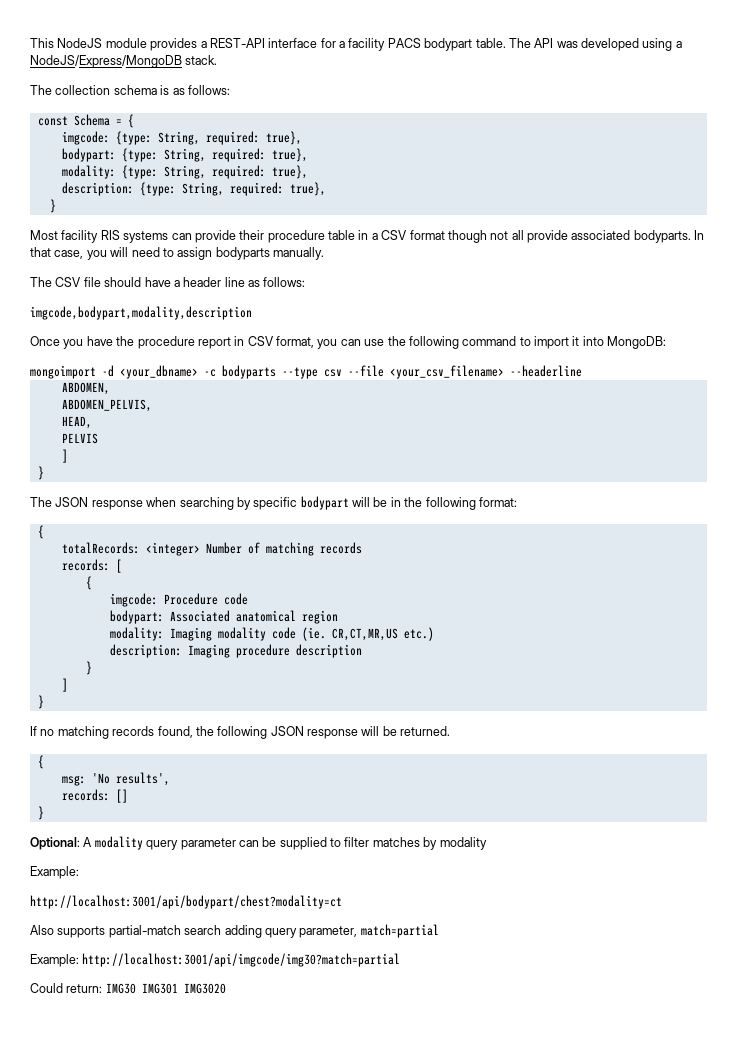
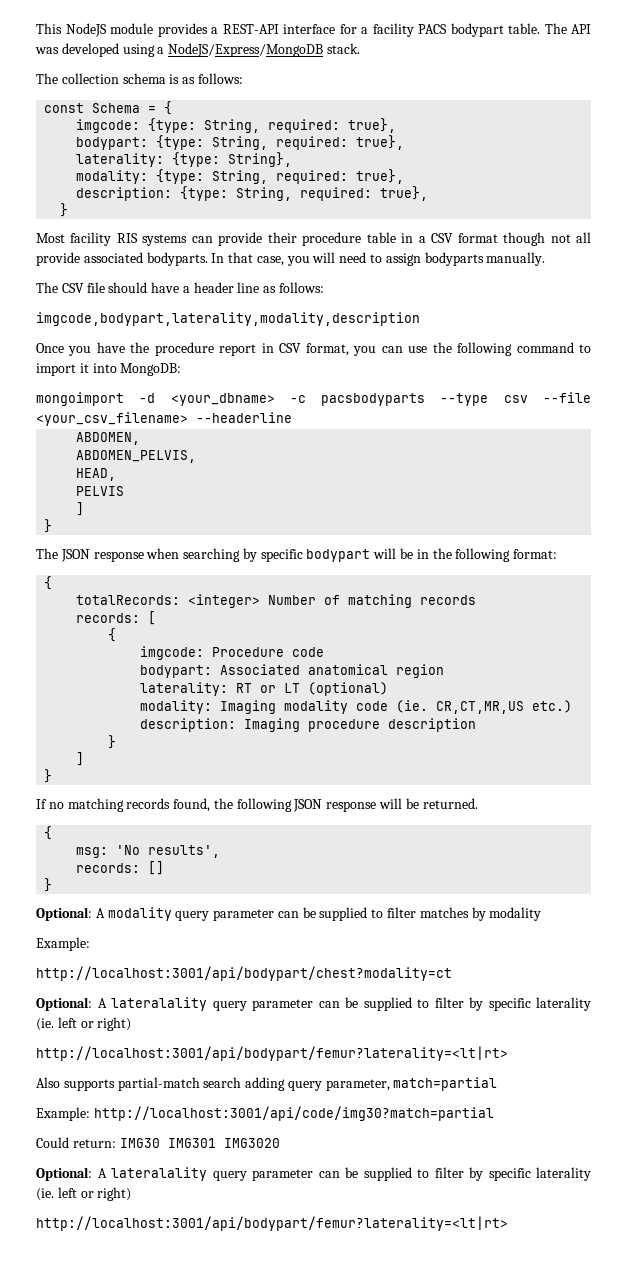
(308, 155) none -> [76,152,293,167] // laterality: {type: String},
[30,306,252,320] imgcode,bodypart,modality,description -> [36,312,420,326] imgcode,bodypart,laterality,modality,description
[222,365,276,379] bodyparts -> [321,393,426,406] pacsbodyparts
(338, 617) none -> [140,682,389,696] // laterality: RT or LT (optional)
(342, 902) none -> [36,997,591,1011] [36,1017,132,1031] [36,1046,508,1061] // Optional: A lateralality query parameter can be supplied to filter by specific laterality (ie. left or right) // http://localhost:3001/api/bodypart/femur?laterality=<lt|rt>
[82,953,401,967] http://localhost:3001/api/imgcode/img30?match=partial -> [93,1106,494,1121] http://localhost:3001/api/code/img30?match=partial
(226, 988) none -> [36,1167,591,1181] [36,1187,132,1201] [36,1216,508,1231] // Optional: A lateralality query parameter can be supplied to filter by specific laterality (ie. left or right) // http://localhost:3001/api/bodypart/femur?laterality=<lt|rt>

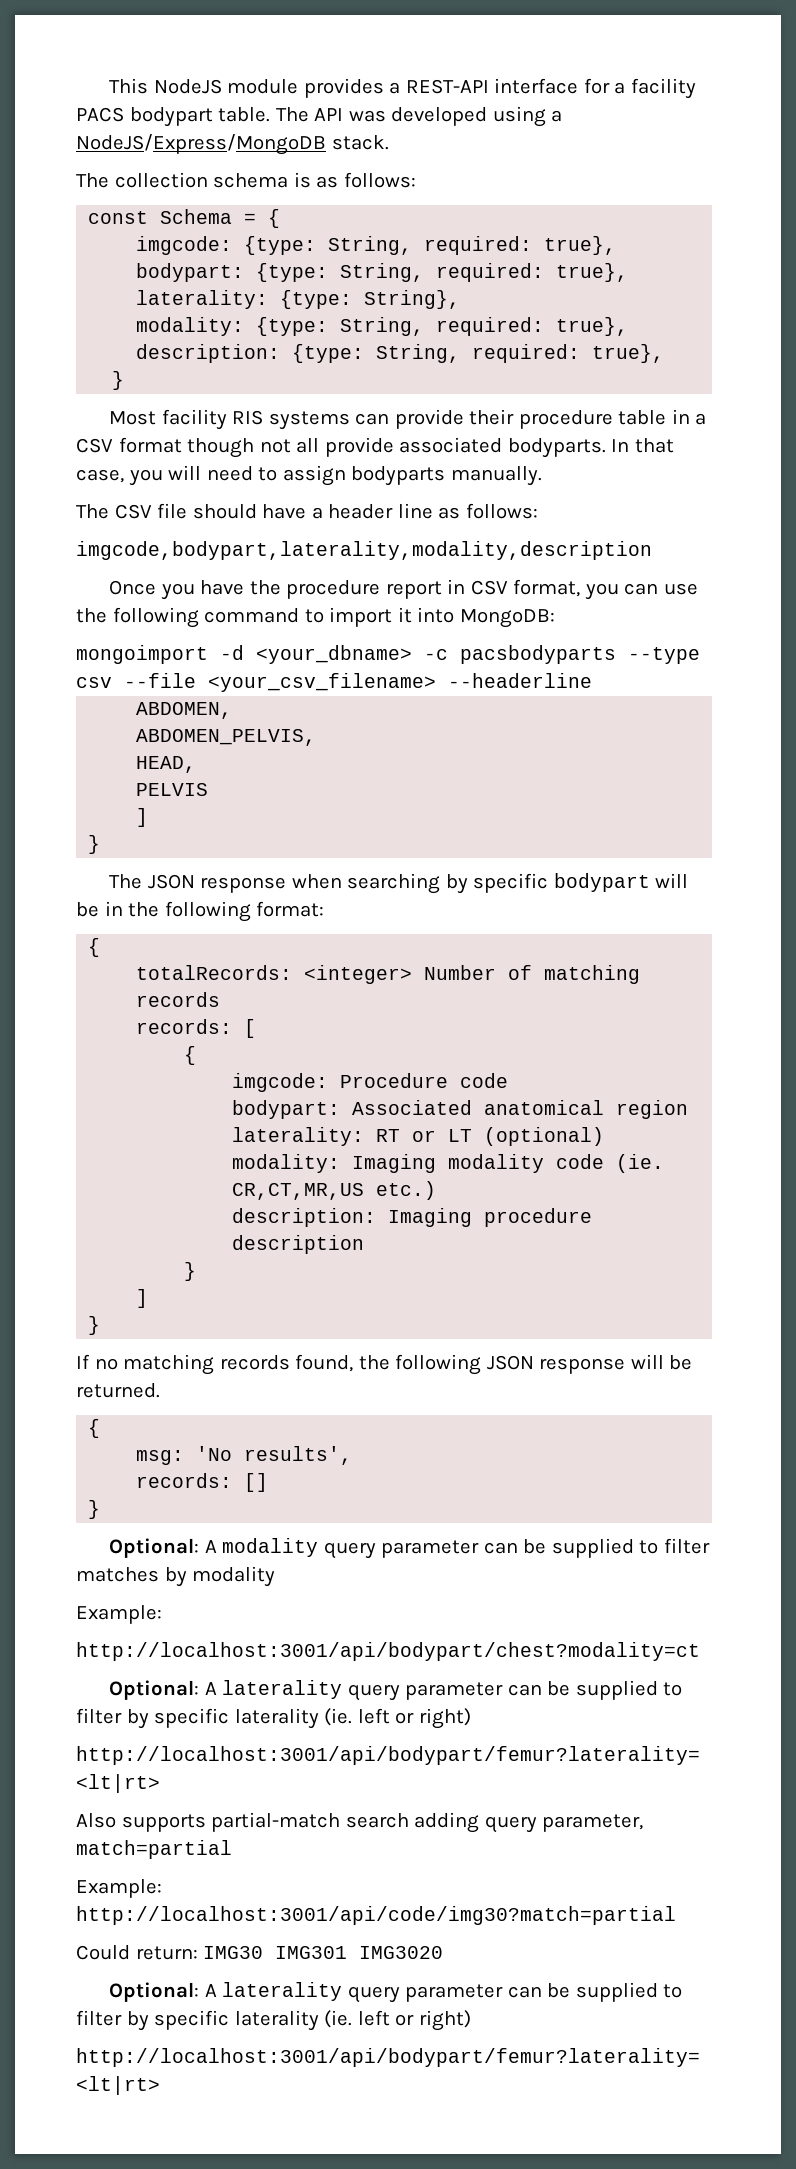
[111,997,207,1011] lateralality -> [222,1680,343,1699] laterality
[111,1167,207,1181] lateralality -> [222,1982,343,2001] laterality

